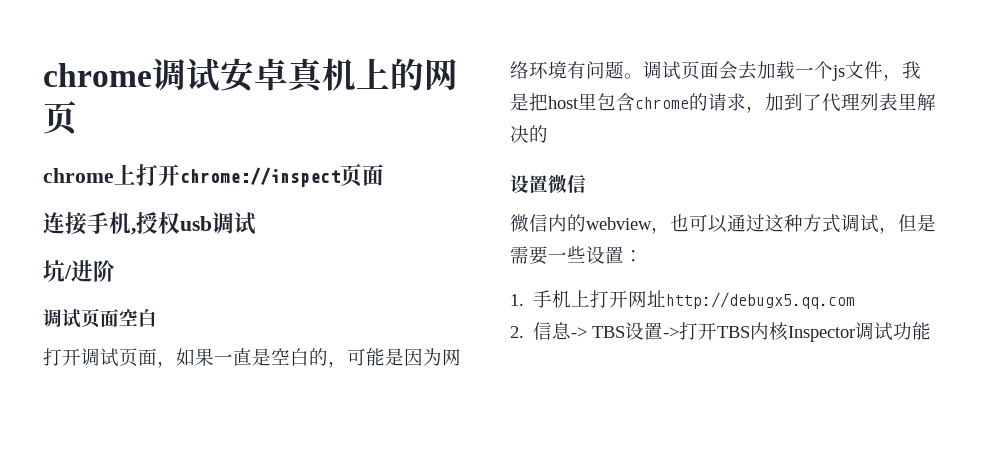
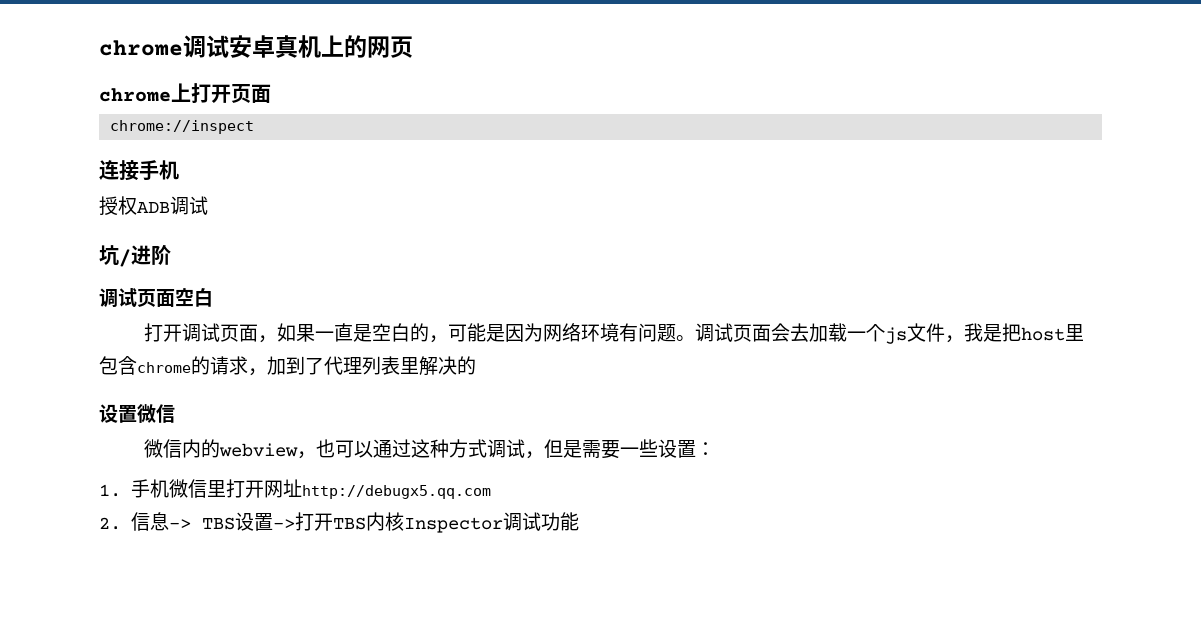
[180,164,384,187] chrome://inspect页面 -> [231,84,271,103] [110,120,255,134] 页面 // chrome://inspect
[131,212,212,235] ,授权usb -> [99,196,170,216] // 授权ADB
[571,290,591,307] 上 -> [168,479,226,498] 微信里

